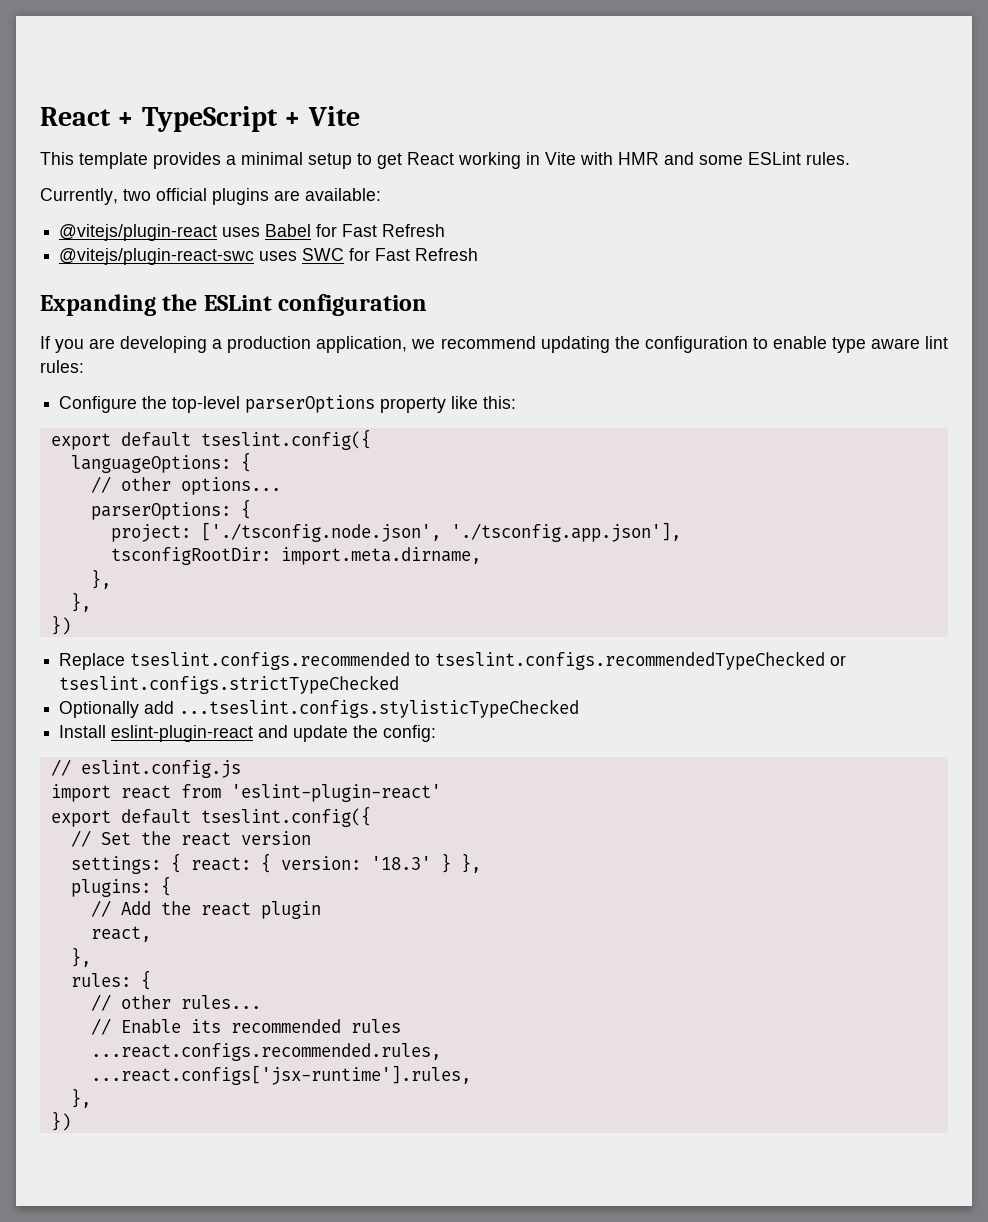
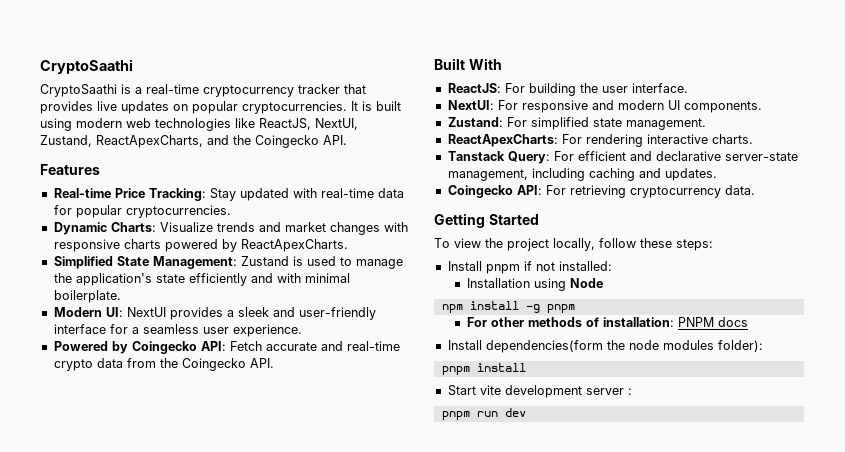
[40,106,360,132] [40,152,850,169] [40,188,381,205] [59,224,446,241] [59,248,479,265] [40,294,428,316] [40,336,948,353] [40,360,84,373] [59,395,517,413] [50,429,371,450] [70,452,251,473] [90,476,281,495] [90,499,251,520] [110,522,681,542] [110,547,481,565] [90,569,111,589] [70,592,91,612] [50,615,71,635] [59,651,847,670] [59,675,400,694] [59,699,580,718] [59,725,437,742] [50,759,241,778] [50,784,441,802] [50,806,371,827] [70,830,311,847] [70,853,481,874] [70,876,171,897] [90,900,321,919] [90,926,151,942] [70,947,91,967] [70,970,151,990] [90,994,261,1011] [90,1018,401,1035] [90,1043,441,1061] [90,1065,471,1085] [70,1088,91,1108] [50,1111,71,1131] React + TypeScript + Vite // This template provides a minimal setup to get React working in Vite with HMR and some ESLint rules. // Currently, two official plugins are available: // @vitejs/plugin-react uses Babel for Fast Refresh // @vitejs/plugin-react-swc uses SWC for Fast Refresh // Expanding the ESLint configuration // If you are developing a production application, we recommend updating the configuration to enable type aware lint rules: // Configure the top-level parserOptions property like this: // export default tseslint.config({ // languageOptions: { // // other options... // parserOptions: { // project: ['./tsconfig.node.json', './tsconfig.app.json'], // tsconfigRootDir: import.meta.dirname, // }, // }, // }) // Replace tseslint.configs.recommended to tseslint.configs.recommendedTypeChecked or tseslint.configs.strictTypeChecked // Optionally add ...tseslint.configs.stylisticTypeChecked // Install eslint-plugin-react and update the config: // // eslint.config.js // import react from 'eslint-plugin-react' // export default tseslint.config({ // // Set the react version // settings: { react: { version: '18.3' } }, // plugins: { // // Add the react plugin // react, // }, // rules: { // // other rules... // // Enable its recommended rules // ...react.configs.recommended.rules, // ...react.configs['jsx-runtime'].rules, // }, // }) -> [40,59,133,74] [40,84,366,97] [40,101,401,114] [40,118,358,131] [40,135,347,148] [40,164,100,175] [53,188,404,201] [53,205,231,218] [53,222,408,235] [53,239,348,252] [53,256,403,269] [53,273,350,286] [53,290,121,303] [53,307,376,320] [53,324,302,337] [53,341,400,354] [53,358,274,371] [434,58,502,70] [447,83,688,96] [447,100,762,113] [447,117,706,130] [447,134,753,147] [447,151,798,164] [447,168,717,181] [447,185,755,198] [434,213,539,228] [434,238,713,251] [447,261,612,274] [466,278,603,291] [441,301,575,313] [466,317,748,327] [447,340,763,353] [441,363,526,375] [447,385,632,398] [441,408,526,420] CryptoSaathi // CryptoSaathi is a real-time cryptocurrency tracker that provides live updates on popular cryptocurrencies. It is built using modern web technologies like ReactJS, NextUI, Zustand, ReactApexCharts, and the Coingecko API. // Features // Real-time Price Tracking: Stay updated with real-time data for popular cryptocurrencies. // Dynamic Charts: Visualize trends and market changes with responsive charts powered by ReactApexCharts. // Simplified State Management: Zustand is used to manage the application's state efficiently and with minimal boilerplate. // Modern UI: NextUI provides a sleek and user-friendly interface for a seamless user experience. // Powered by Coingecko API: Fetch accurate and real-time crypto data from the Coingecko API. // Built With // ReactJS: For building the user interface. // NextUI: For responsive and modern UI components. // Zustand: For simplified state management. // ReactApexCharts: For rendering interactive charts. // Tanstack Query: For efficient and declarative server-state management, including caching and updates. // Coingecko API: For retrieving cryptocurrency data. // Getting Started // To view the project locally, follow these steps: // Install pnpm if not installed: // Installation using Node // npm install -g pnpm // For other methods of installation: PNPM docs // Install dependencies(form the node modules folder): // pnpm install // Start vite development server : // pnpm run dev

